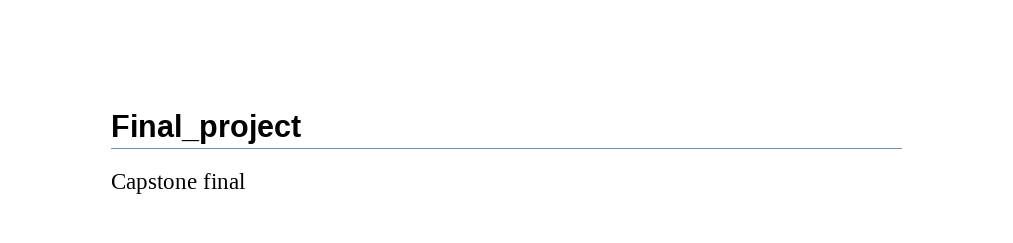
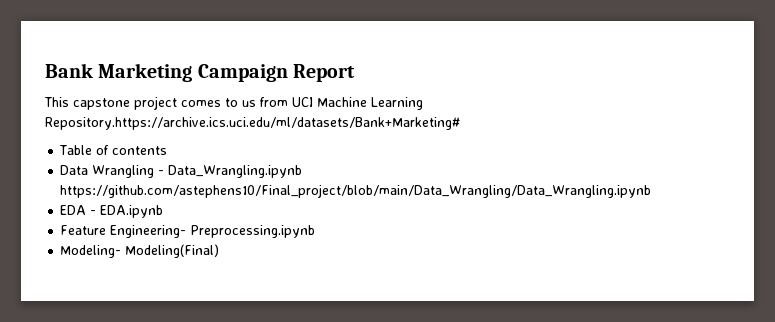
[111,114,301,144] [111,173,246,194] Final_project // Capstone final -> [45,63,355,82] [44,96,423,110] [45,117,460,130] [59,145,168,155] [60,165,303,178] [60,184,652,198] [60,205,164,218] [60,225,316,238] [60,244,220,258] Bank Marketing Campaign Report // This capstone project comes to us from UCI Machine Learning Repository.https://archive.ics.uci.edu/ml/datasets/Bank+Marketing# // Table of contents // Data Wrangling - Data_Wrangling.ipynb https://github.com/astephens10/Final_project/blob/main/Data_Wrangling/Data_Wrangling.ipynb // EDA - EDA.ipynb // Feature Engineering- Preprocessing.ipynb // Modeling- Modeling(Final)

